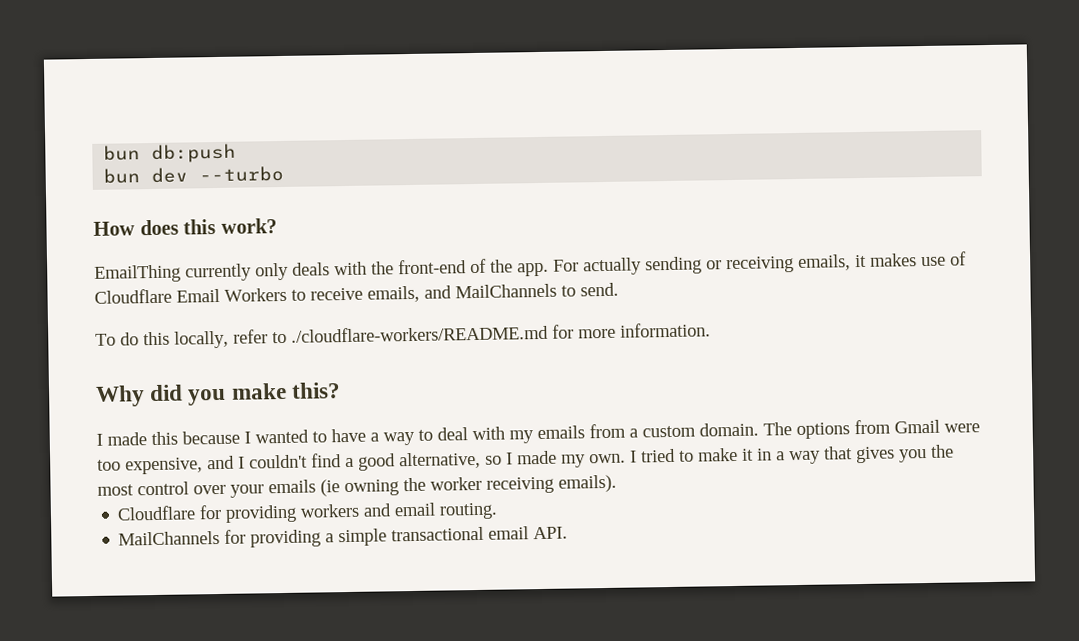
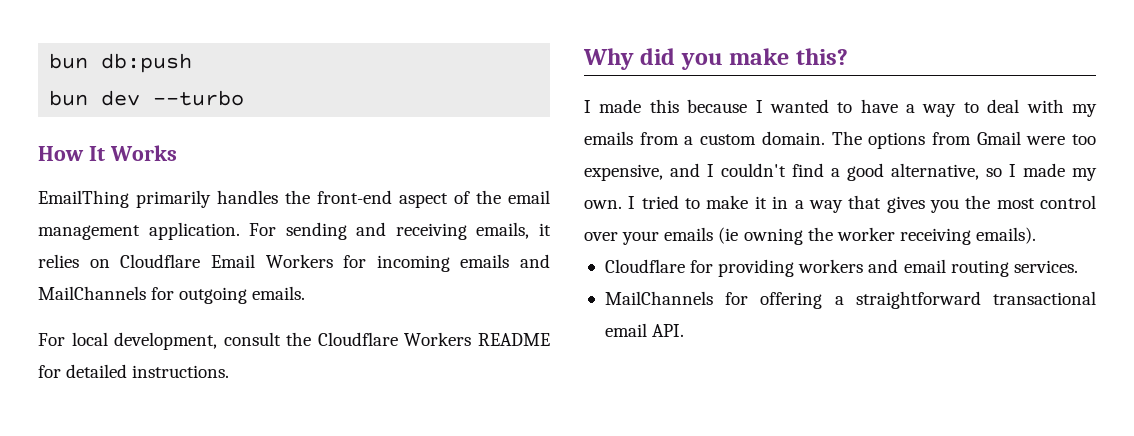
[139,218,277,236] [94,261,367,283] does this work? // EmailThing currently only deals with -> [88,145,177,161] [38,190,278,208] It Works // EmailThing primarily handles
(467, 267) none -> [399,193,448,208] aspect
[517,251,967,277] [94,282,619,304] [95,322,711,349] app. For actually sending or receiving emails, it makes use of Cloudflare Email Workers to receive emails, and MailChannels to send. // To do this locally, refer to ./cloudflare-workers/README.md for more information. -> [508,190,550,204] [38,222,551,240] [38,254,550,272] [38,286,306,304] [38,332,550,350] [38,364,230,378] email management application. For sending and receiving emails, it relies on Cloudflare Email Workers for incoming emails and MailChannels for outgoing emails. // For local development, consult the Cloudflare Workers README for detailed instructions.
[439,502,499,520] [118,528,388,548] routing. // MailChannels for providing a simple -> [950,260,1078,277] [604,291,981,309] routing services. // MailChannels for offering a straightforward

